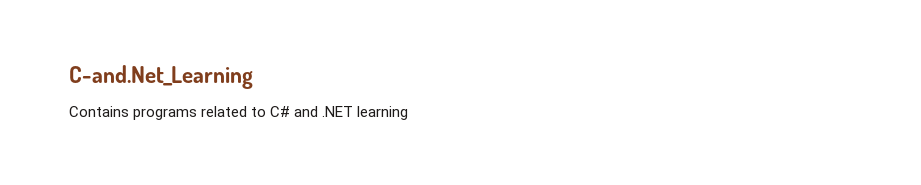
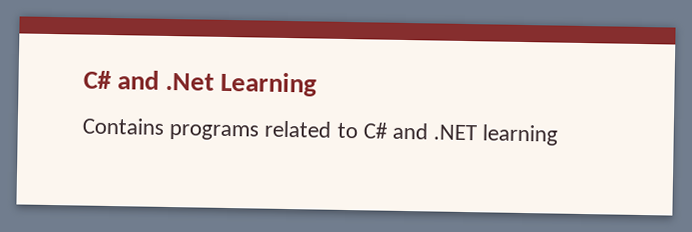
[69,65,253,89] C-and.Net_Learning -> [83,70,318,97] C# and .Net Learning

